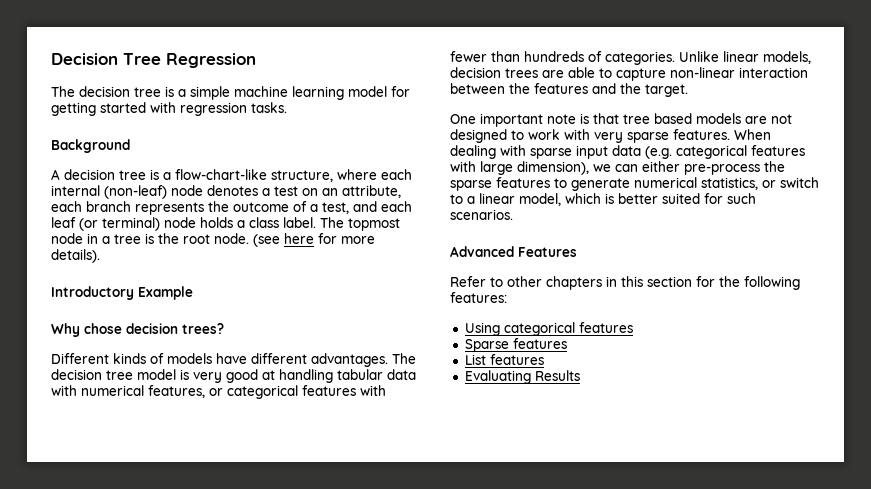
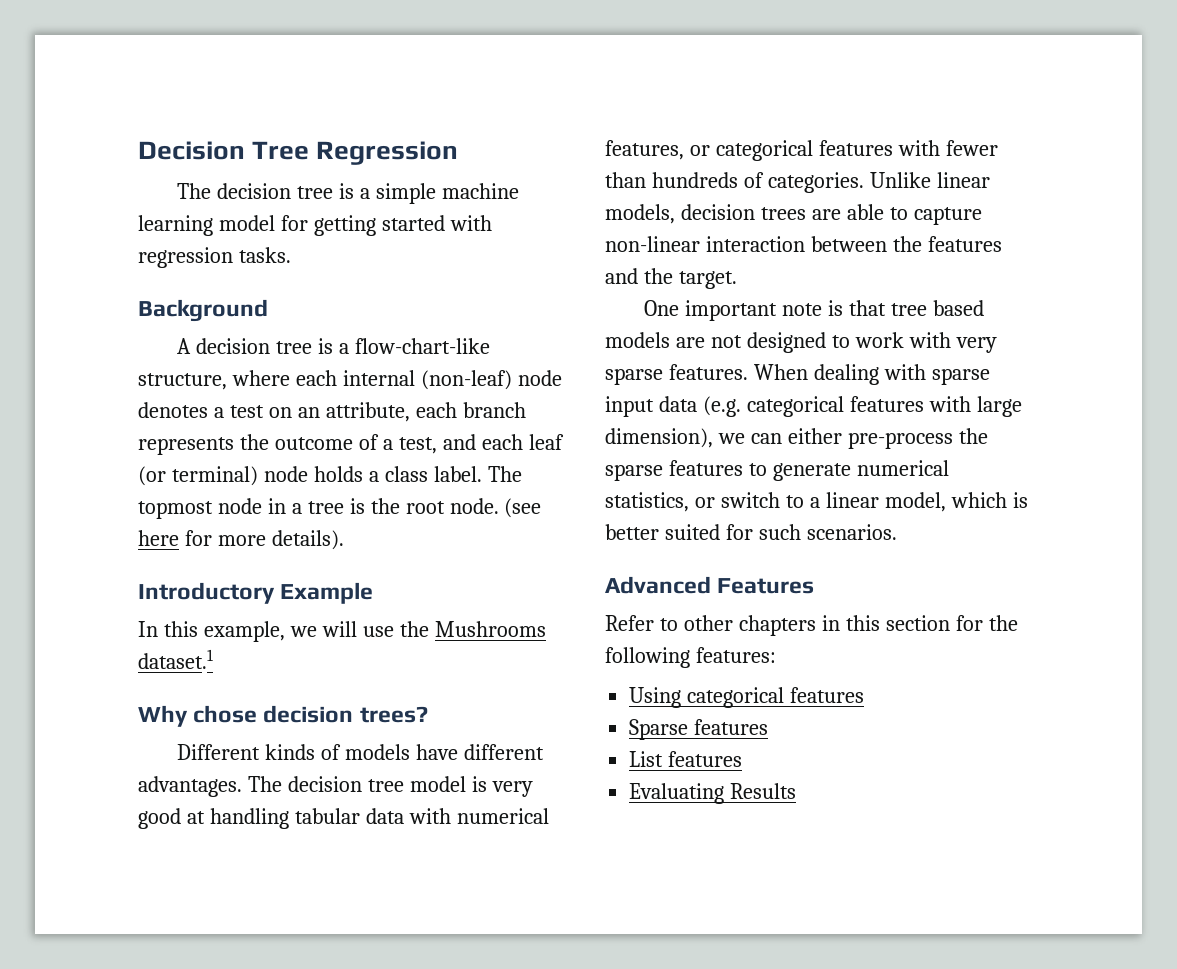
(193, 293) none -> [138,621,546,642] [138,649,213,669] // In this example, we will use the Mushrooms dataset.1

